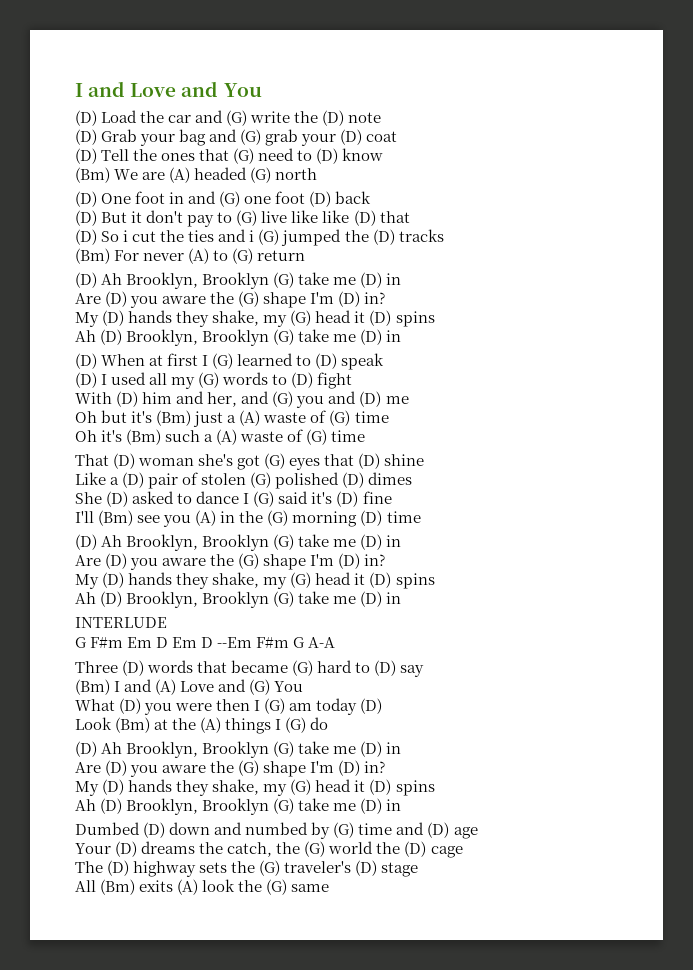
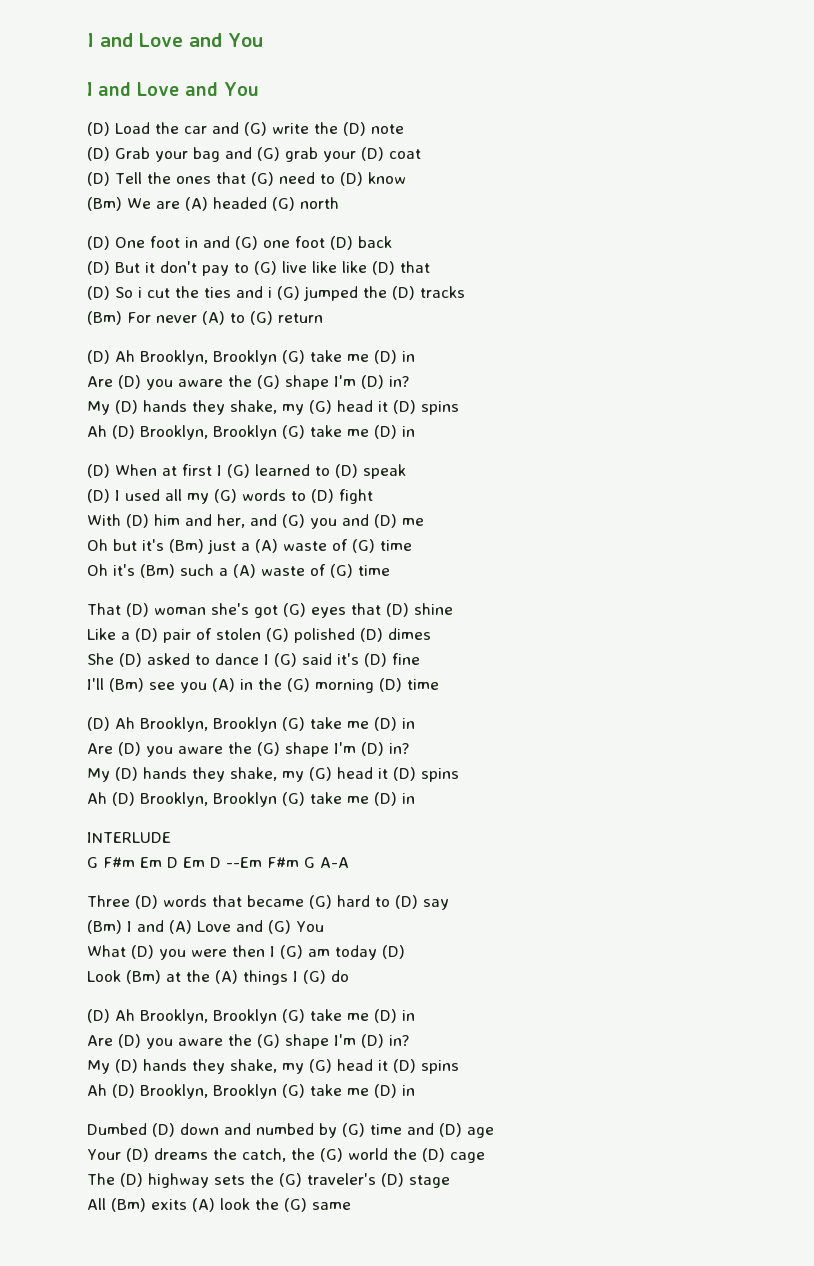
[75,81,262,97] I and Love and You -> [87,33,263,47] [87,82,259,96] I and Love and You // I and Love and You

